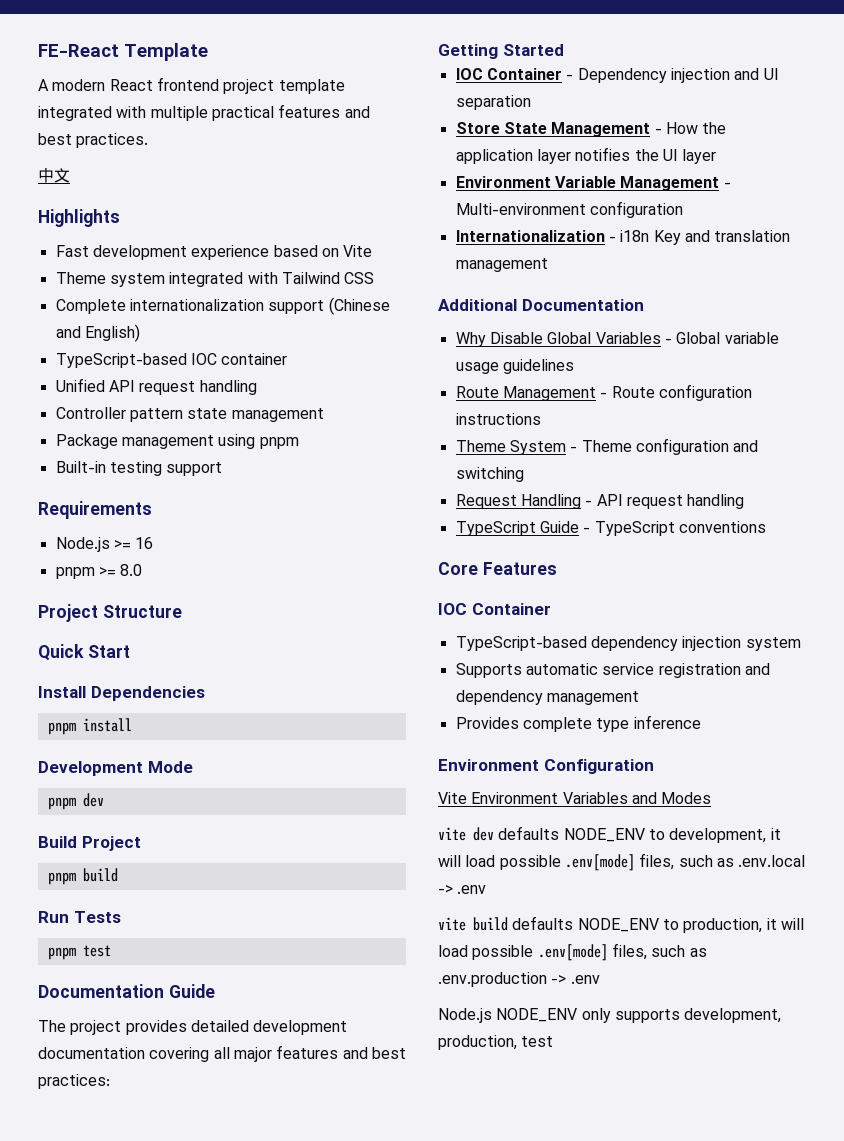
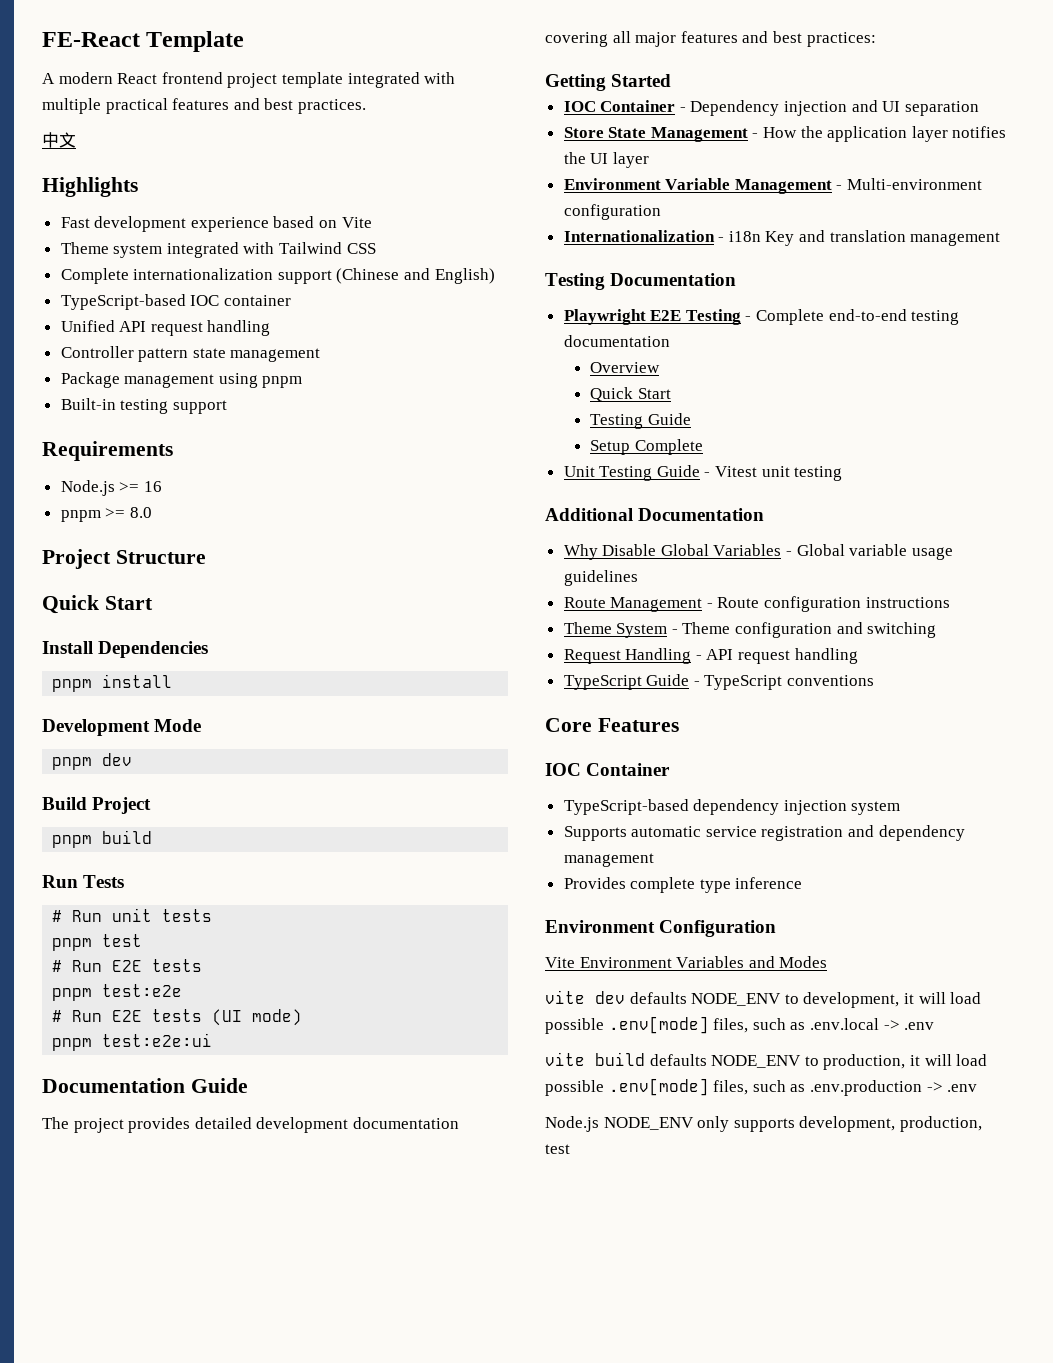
[47,945,111,960] pnpm test -> [52,908,213,922] [52,934,143,951] [52,959,203,972] [52,984,183,1001] [52,1009,303,1026] [52,1033,213,1051] # Run unit tests // pnpm test // # Run E2E tests // pnpm test:e2e // # Run E2E tests (UI mode) // pnpm test:e2e:ui
(548, 265) none -> [545,273,737,290] [563,309,960,325] [563,335,670,347] [590,362,661,373] [590,387,671,402] [590,413,691,429] [590,439,703,455] [563,465,843,481] // Testing Documentation // Playwright E2E Testing - Complete end-to-end testing documentation // Overview // Quick Start // Testing Guide // Setup Complete // Unit Testing Guide - Vitest unit testing

